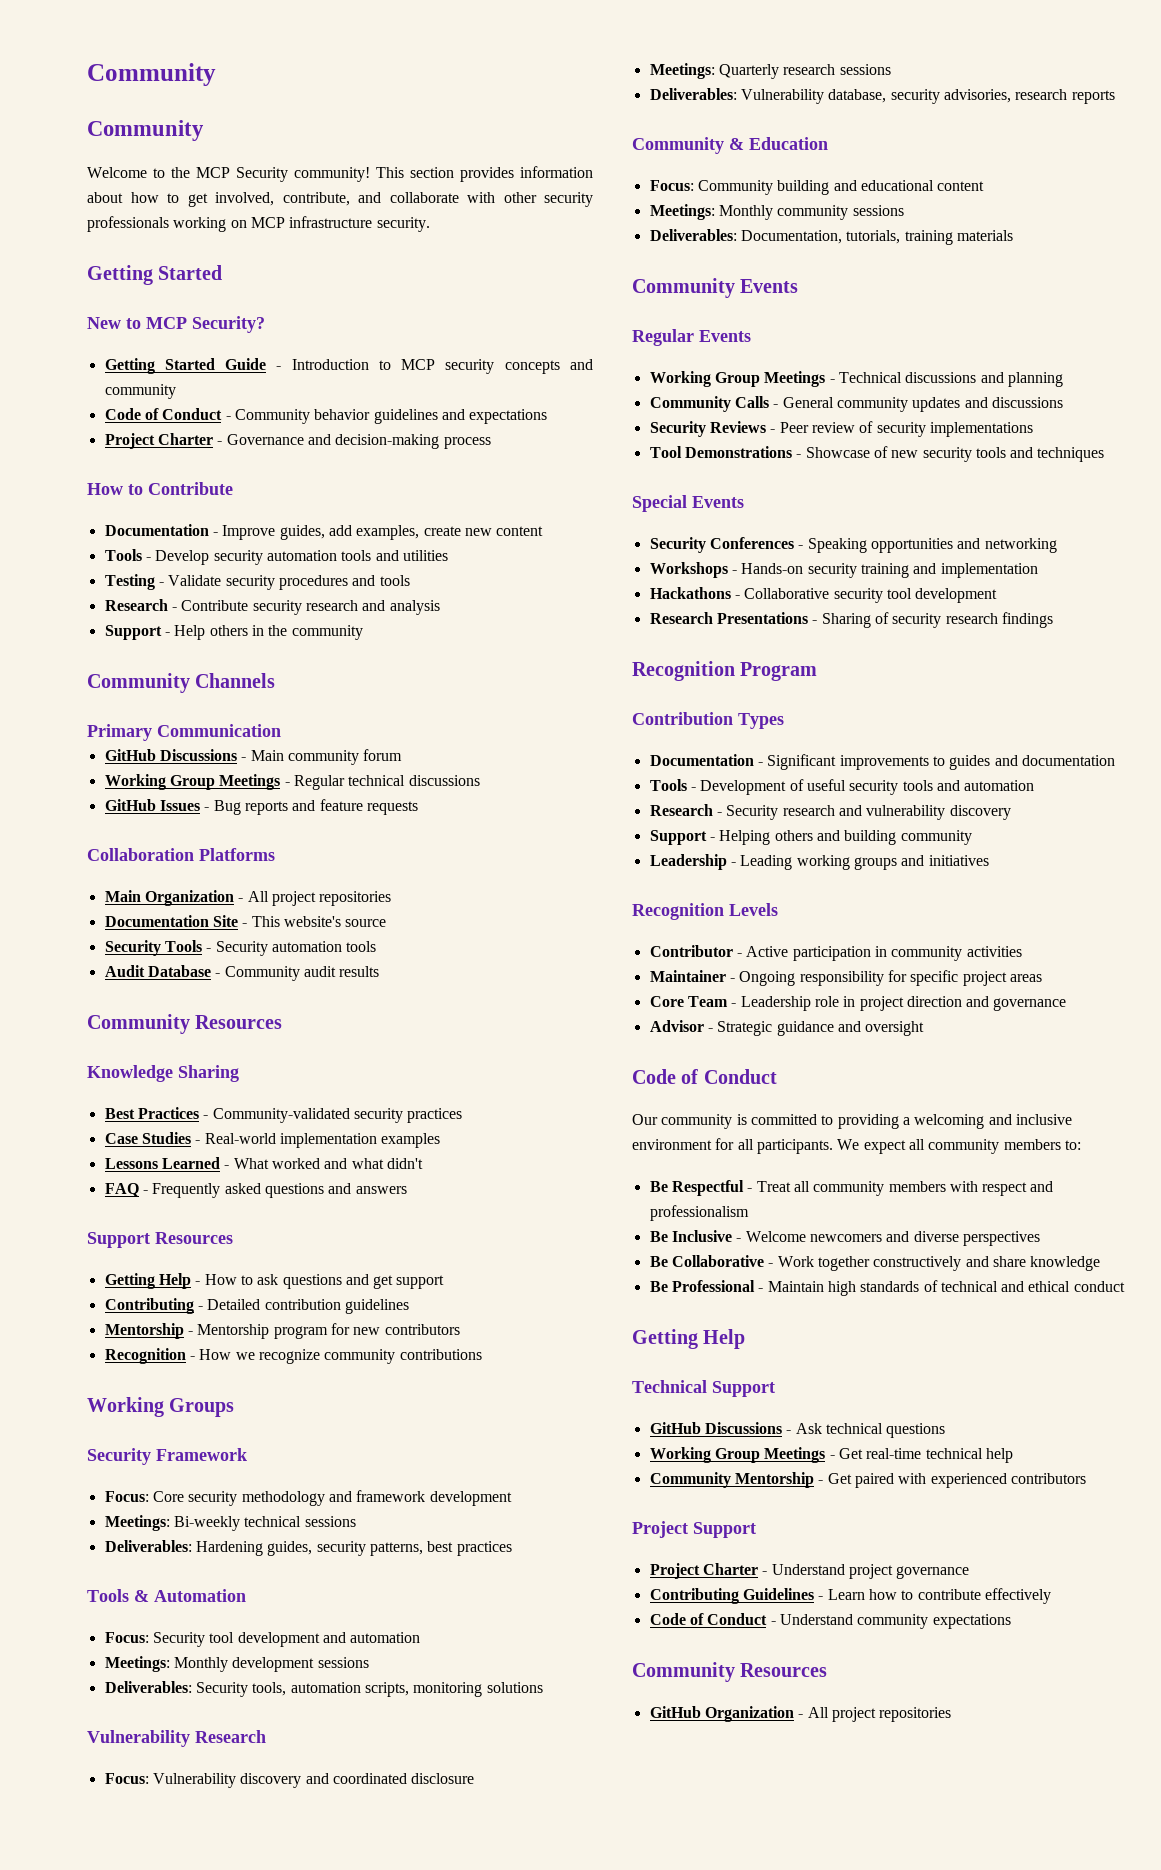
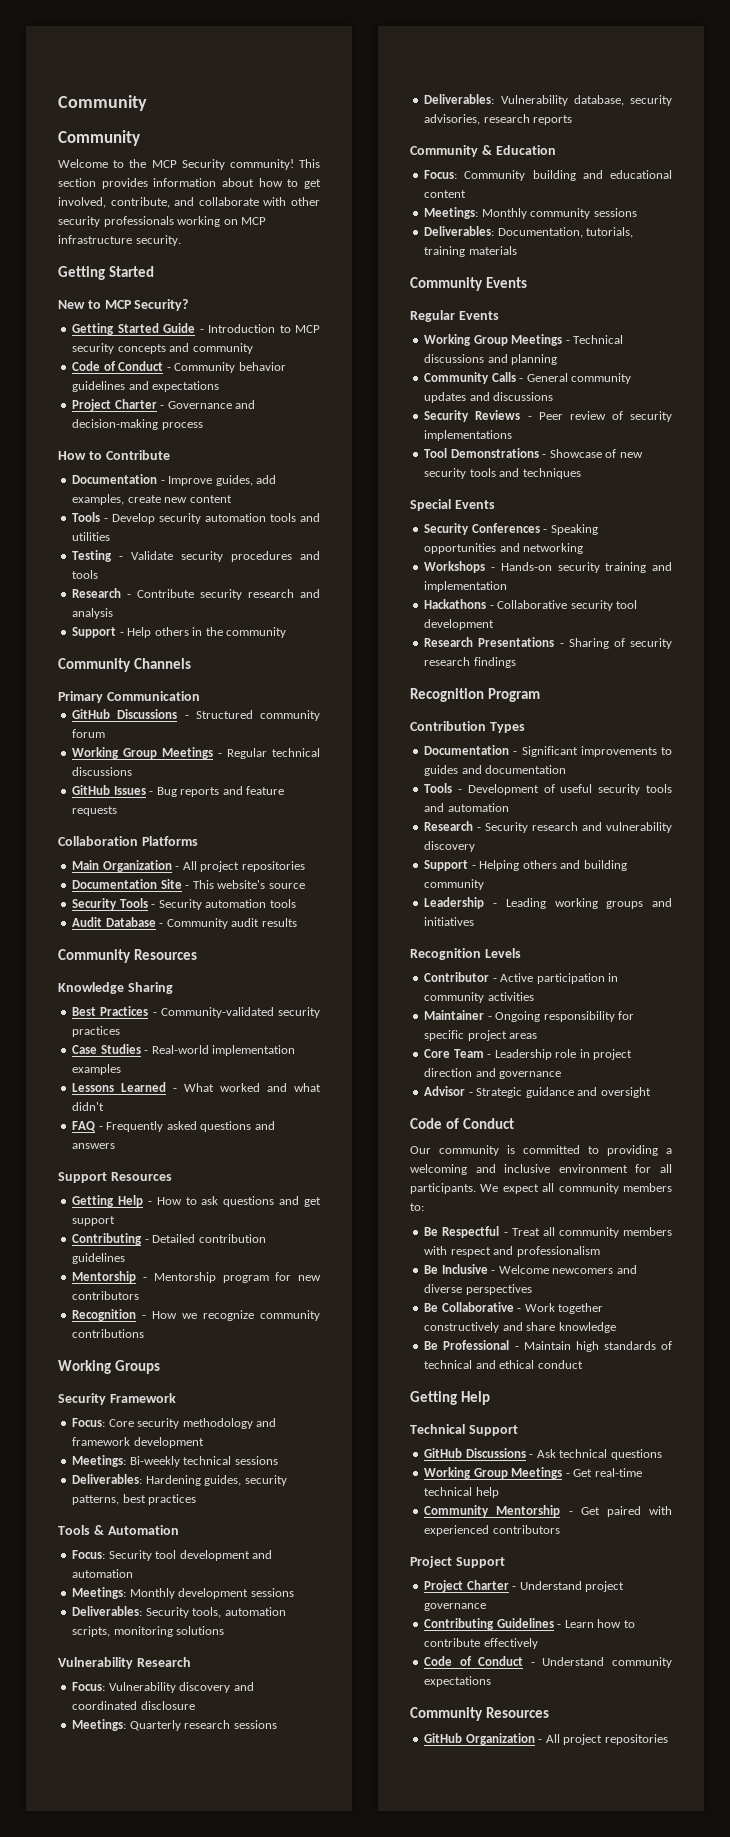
[250,750,284,761] Main -> [195,710,253,719] Structured

